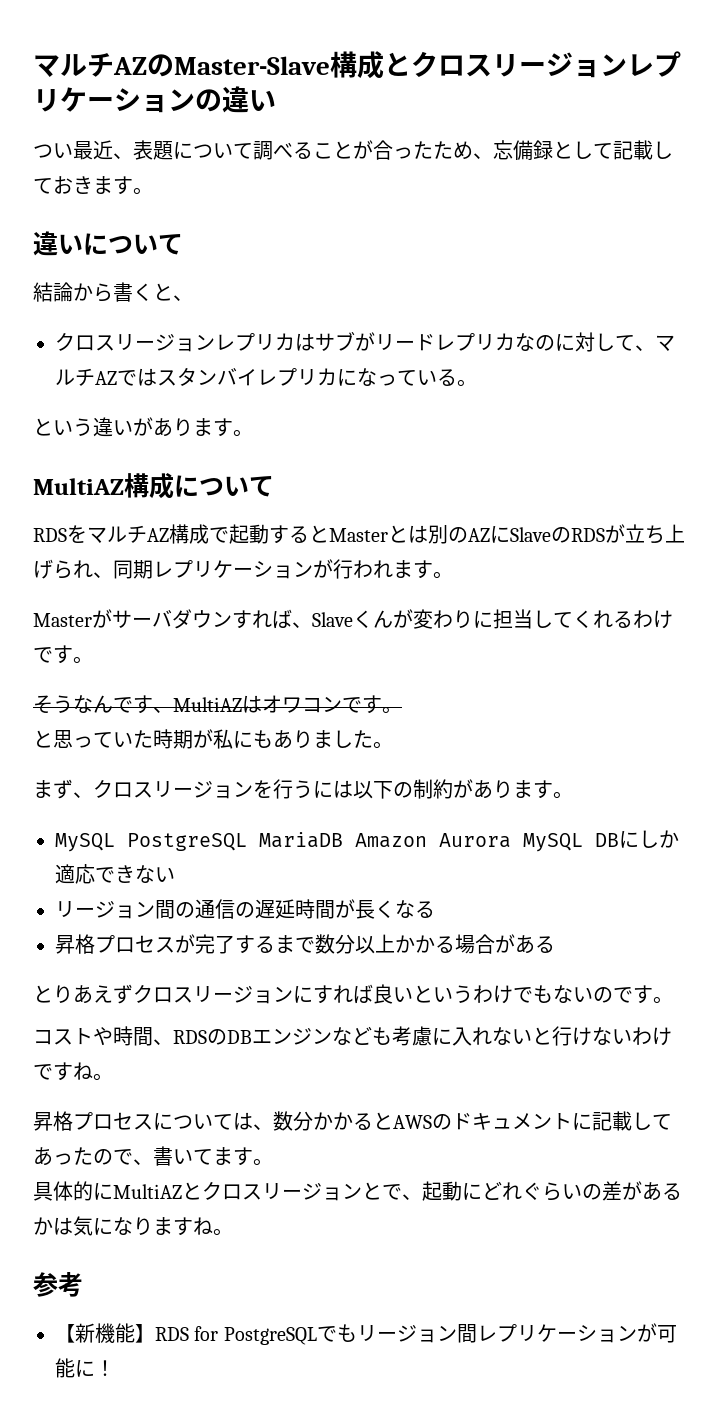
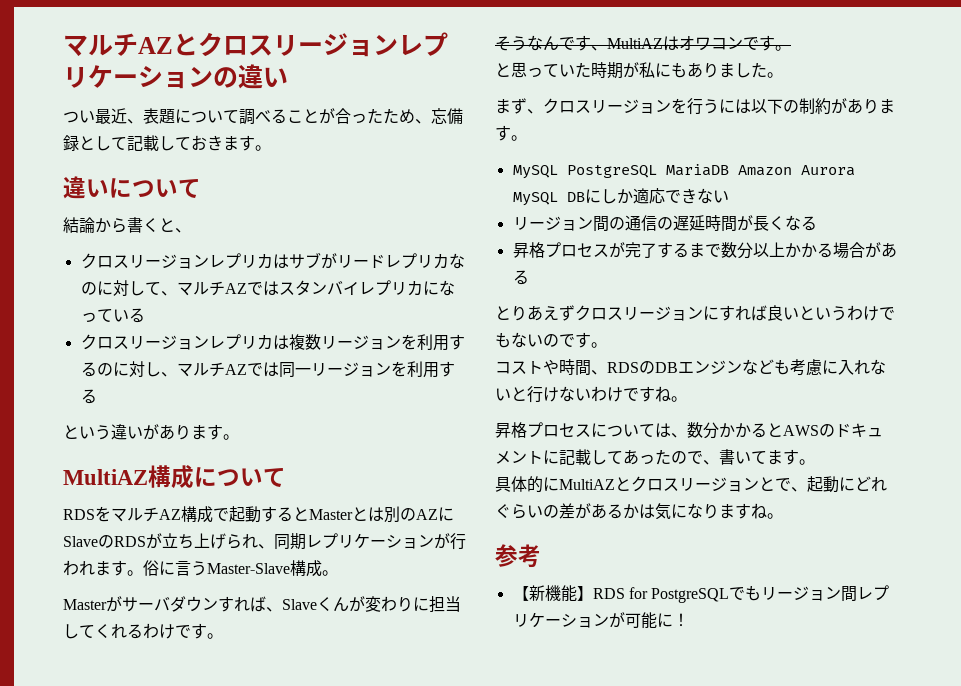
[33,51,384,79] マルチAZのMaster-Slave構成 -> [63,33,173,57] マルチAZ
[457,379,477,387] 。 -> [80,334,465,351] [80,361,455,378] [80,389,97,404] // クロスリージョンレプリカは複数リージョンを利用するのに対し、マルチAZでは同一リージョンを利用する
(453, 575) none -> [143,560,338,577] 俗に言うMaster-Slave構成。

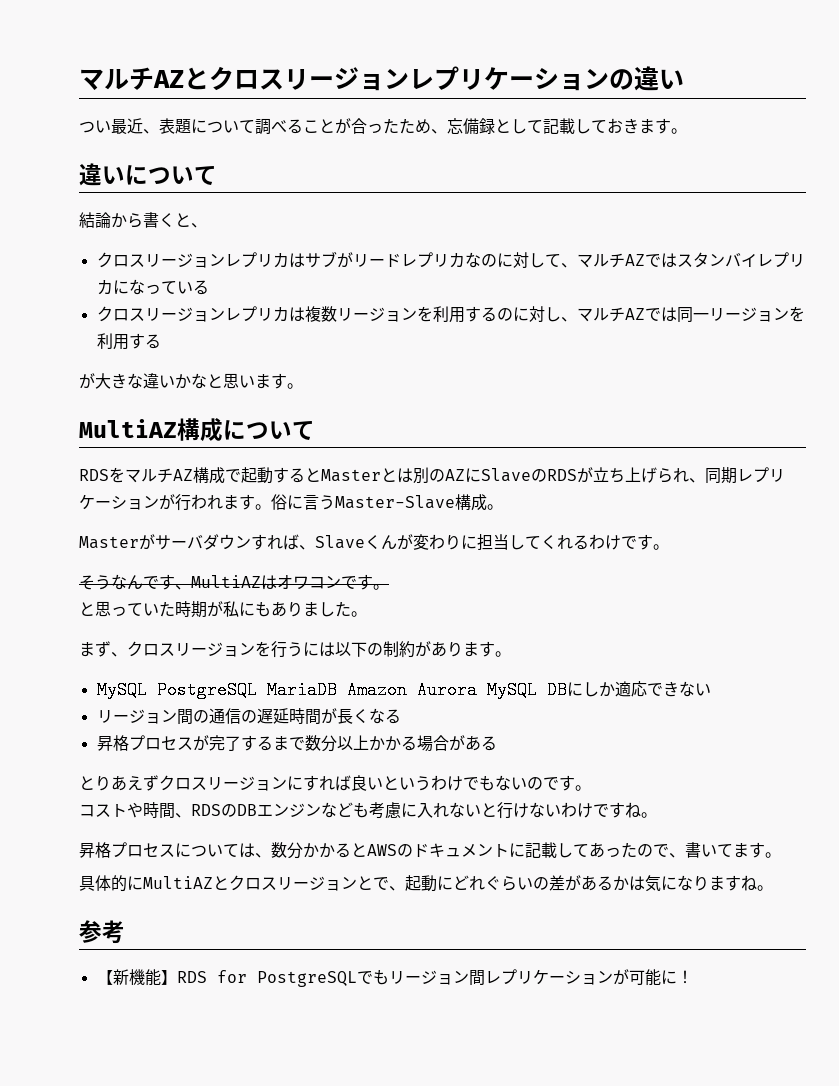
[63,424,191,440] という違いがあり -> [79,373,255,389] が大きな違いかなと思い

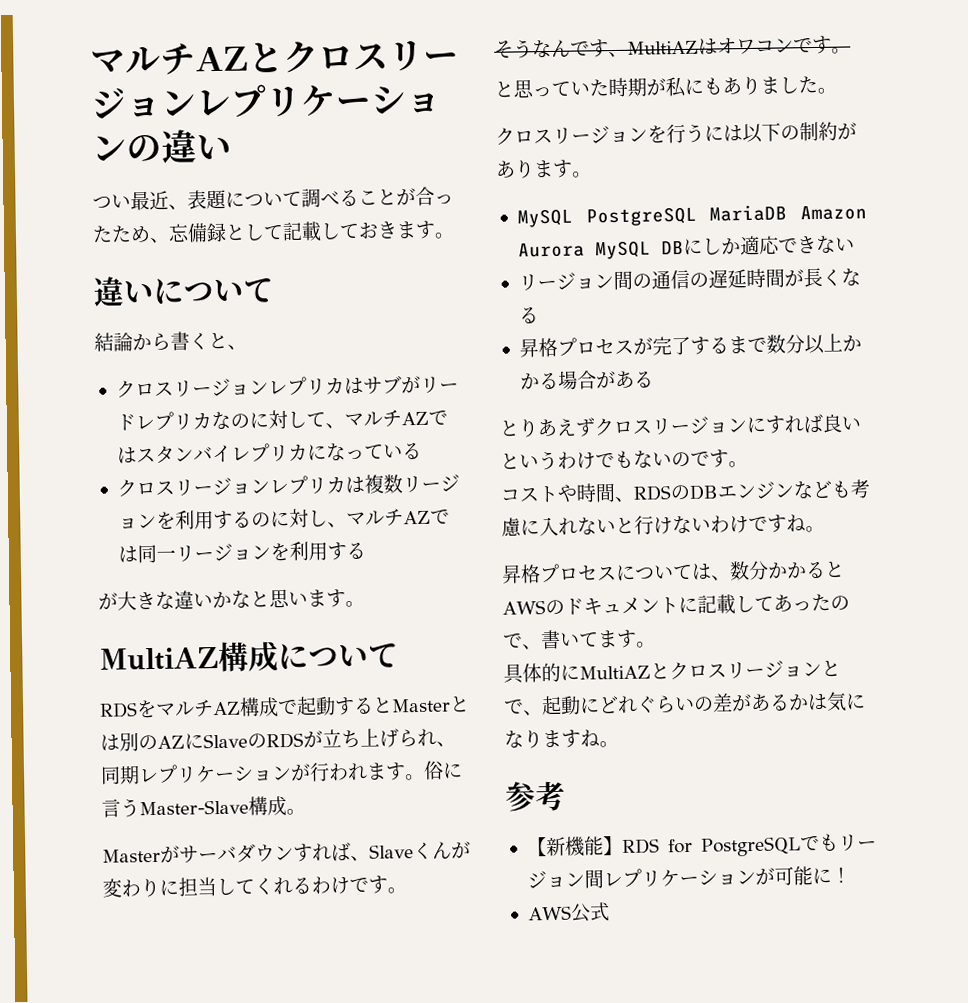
[79,641,127,657] まず、 -> (837, 90) none
(693, 977) none -> [527,902,610,923] // AWS公式

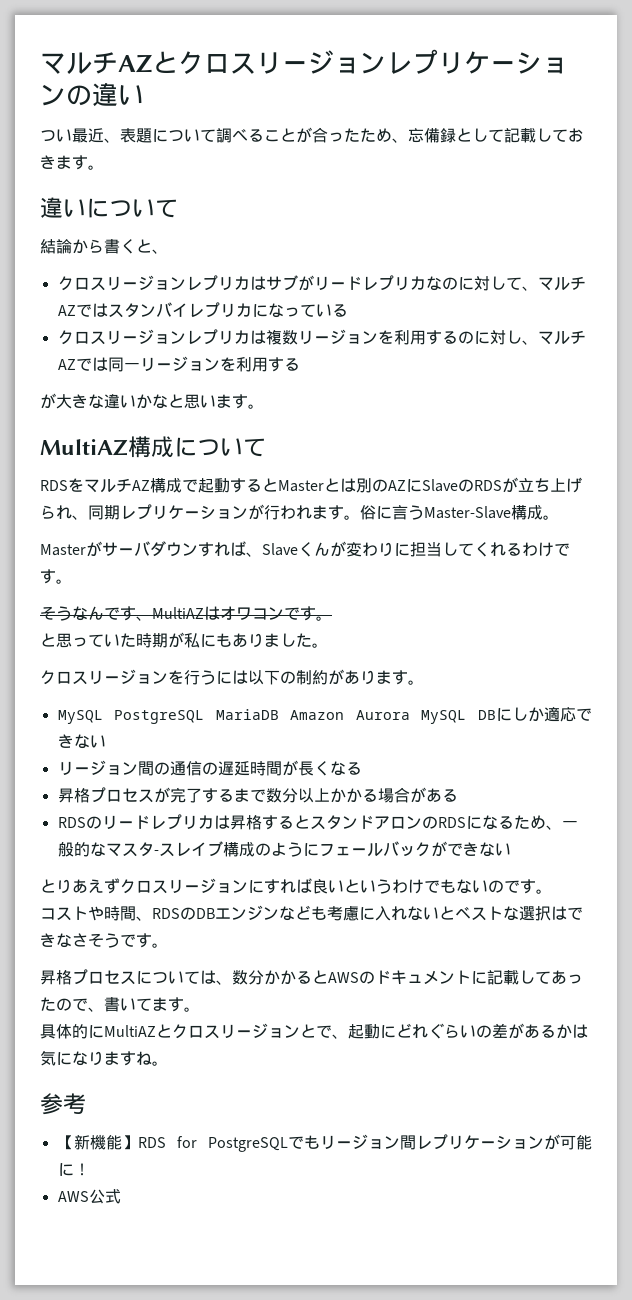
(654, 379) none -> [57,814,578,830] [57,841,511,857] // RDSのリードレプリカは昇格するとスタンドアロンのRDSになるため、一般的なマスタ-スレイブ構成のようにフェールバックができない
[634,514,806,535] 行けないわけですね -> [455,906,583,921] [40,933,152,948] ベストな選択はできなさそうです

